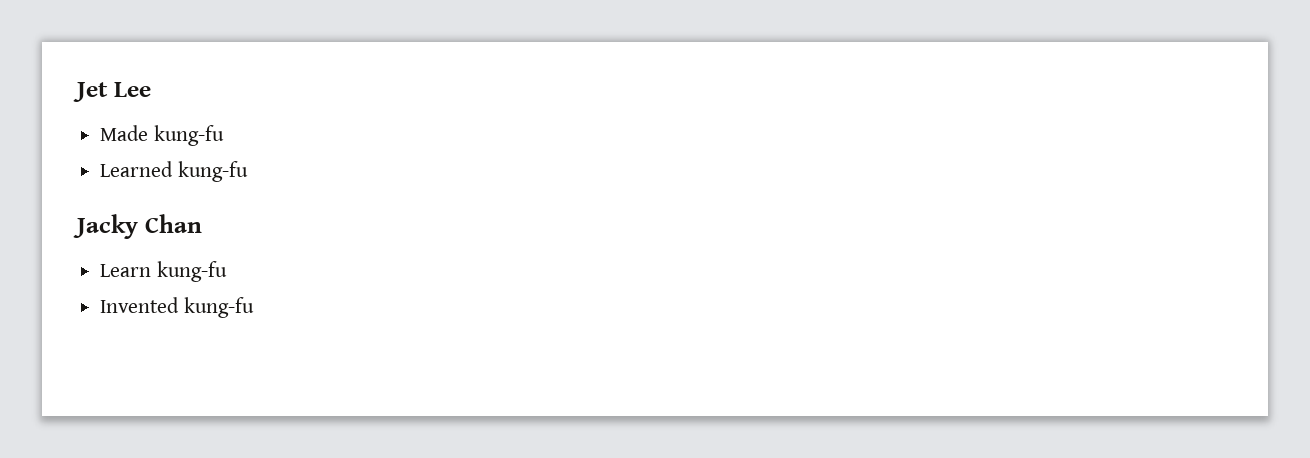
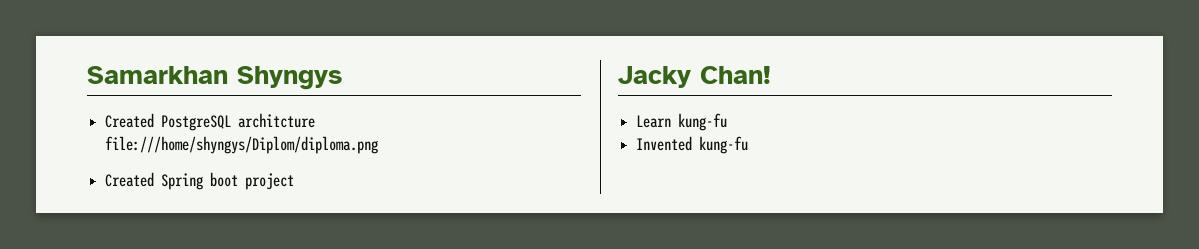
[73,82,151,102] [100,125,224,146] [100,161,248,182] Jet Lee // Made kung-fu // Learned kung-fu -> [87,66,342,90] [105,113,316,131] [105,136,379,154] [105,172,295,190] Samarkhan Shyngys // Created PostgreSQL architcture file:///home/shyngys/Diplom/diploma.png // Created Spring boot project
[144,214,202,233] Chan -> [700,66,771,84] Chan!

